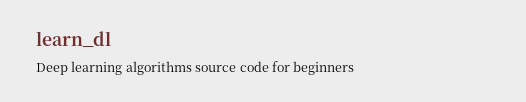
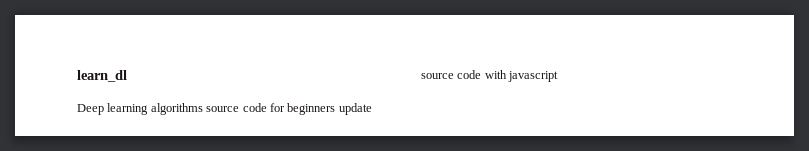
(355, 68) none -> [338,103,372,115] [421,70,559,82] update source code with javascript

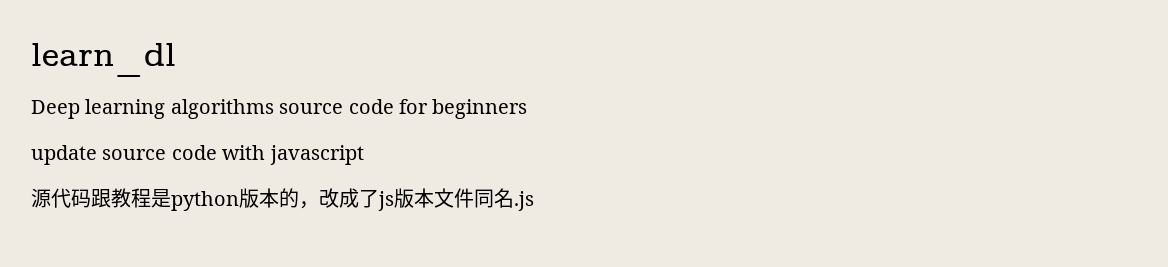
(336, 109) none -> (528, 109) //
(559, 76) none -> [31,188,534,211] // 源代码跟教程是python版本的，改成了js版本文件同名.js

